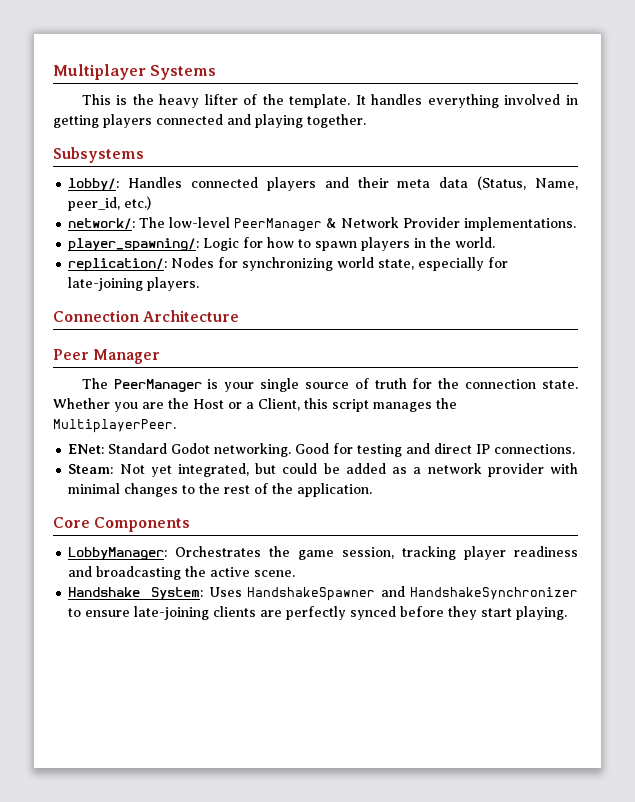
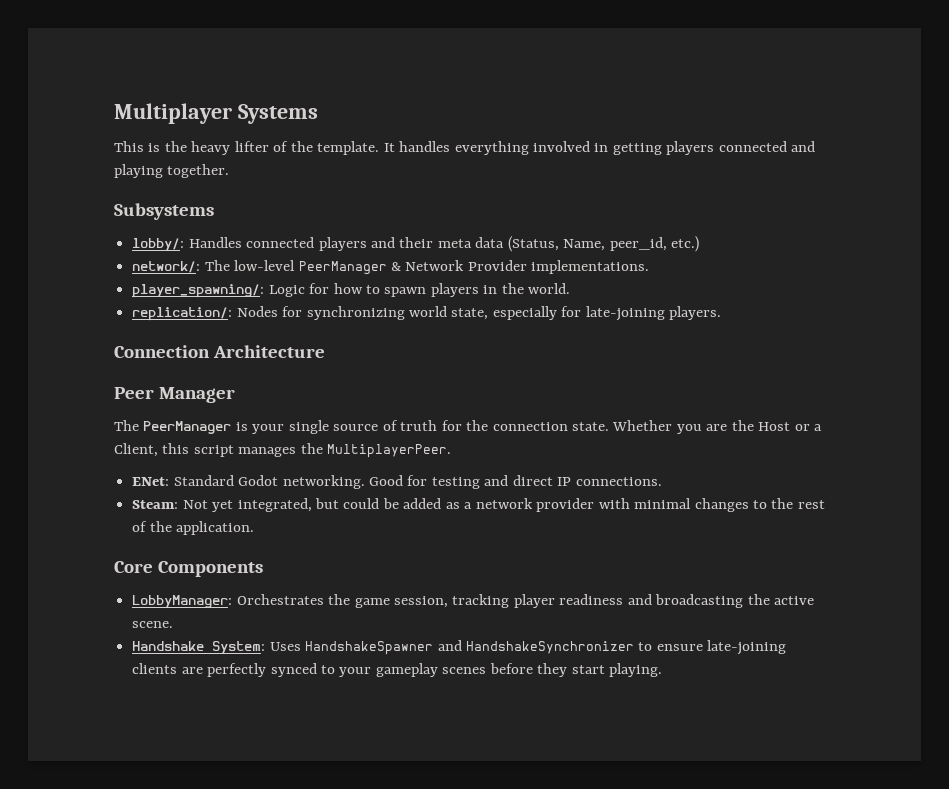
(397, 613) none -> [320,663,487,677] to your gameplay scenes

